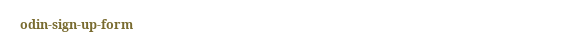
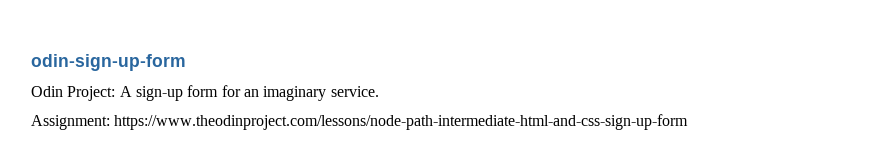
(133, 25) none -> [31,85,379,101] [31,114,689,130] // Odin Project: A sign-up form for an imaginary service. // Assignment: https://www.theodinproject.com/lessons/node-path-intermediate-html-and-css-sign-up-form

